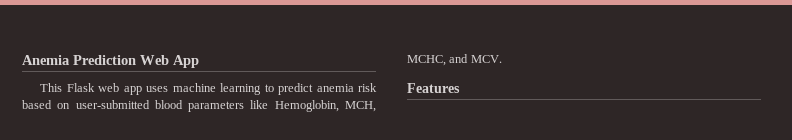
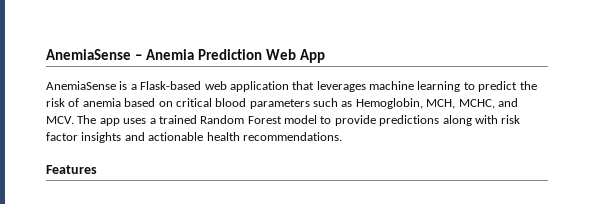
(22, 60) none -> [46,49,142,60] AnemiaSense –
[40,83,378,95] This Flask web app uses machine learning to predict anemia risk -> [46,81,537,92] [46,98,121,107] AnemiaSense is a Flask-based web application that leverages machine learning to predict the risk of anemia
[75,100,150,109] user-submitted -> [175,98,212,107] critical
[250,100,269,109] like -> [313,98,353,107] such as
(502, 59) none -> [77,115,521,126] [46,132,342,143] The app uses a trained Random Forest model to provide predictions along with risk factor insights and actionable health recommendations.

